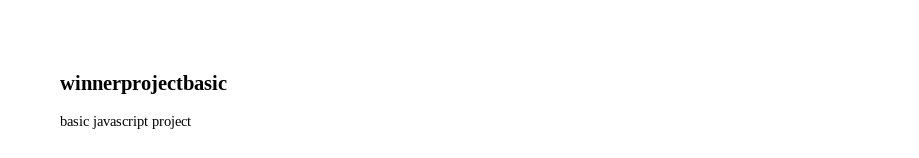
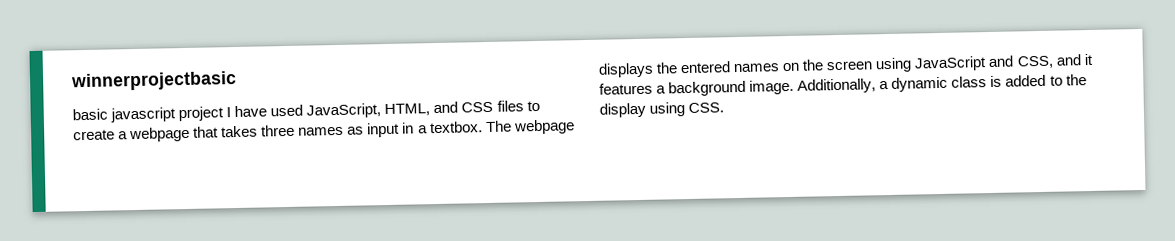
(191, 122) none -> [226,100,540,119] [73,119,575,143] [598,53,1093,78] [599,74,1087,97] [599,102,725,118] I have used JavaScript, HTML, and CSS files to create a webpage that takes three names as input in a textbox. The webpage displays the entered names on the screen using JavaScript and CSS, and it features a background image. Additionally, a dynamic class is added to the display using CSS.

